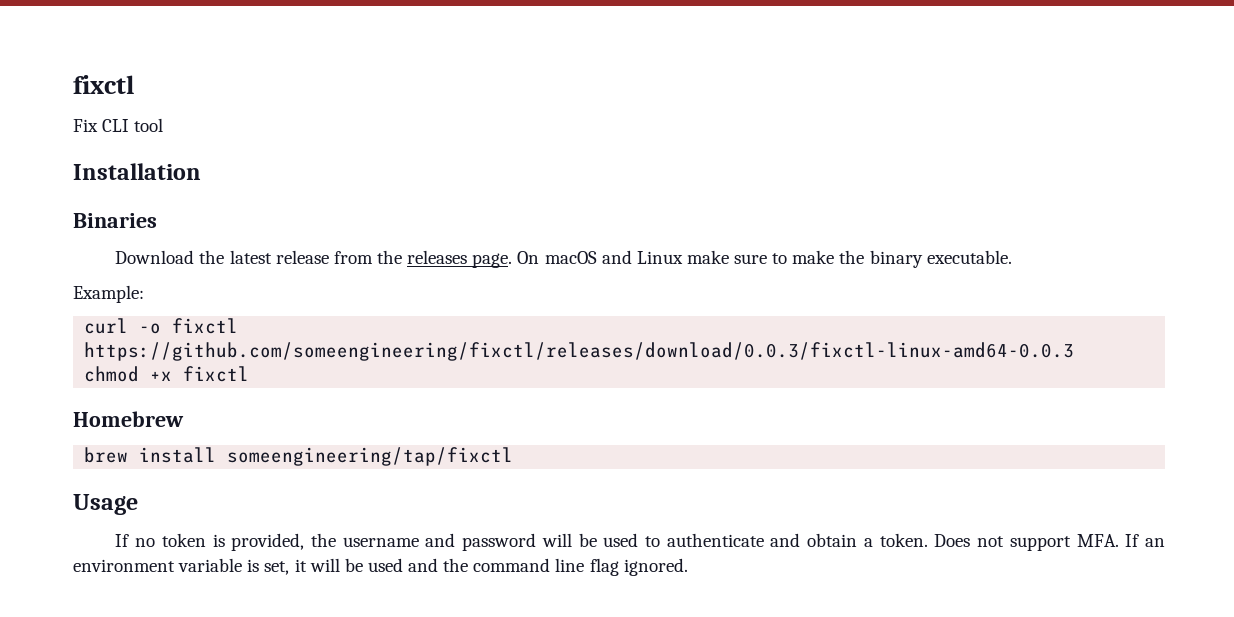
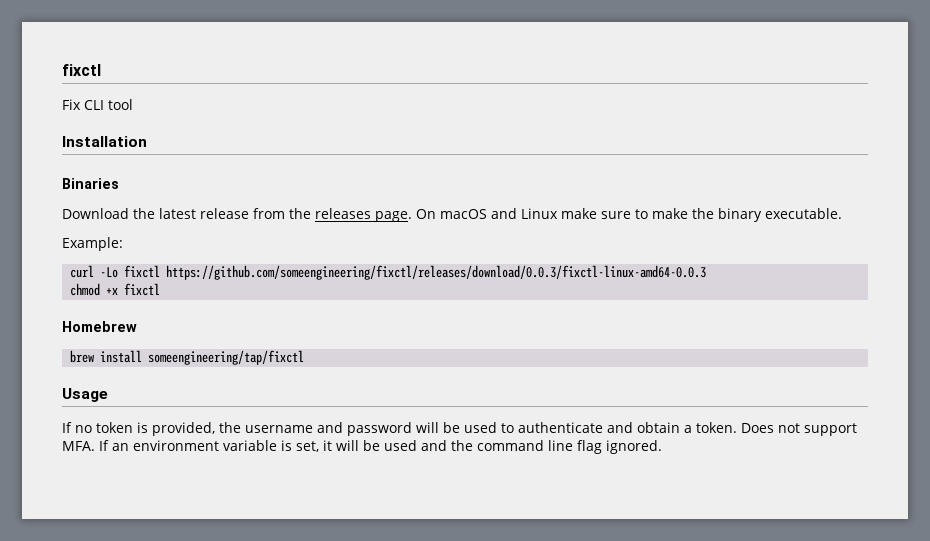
[139,323,162,334] -o -> [100,267,119,278] -Lo

